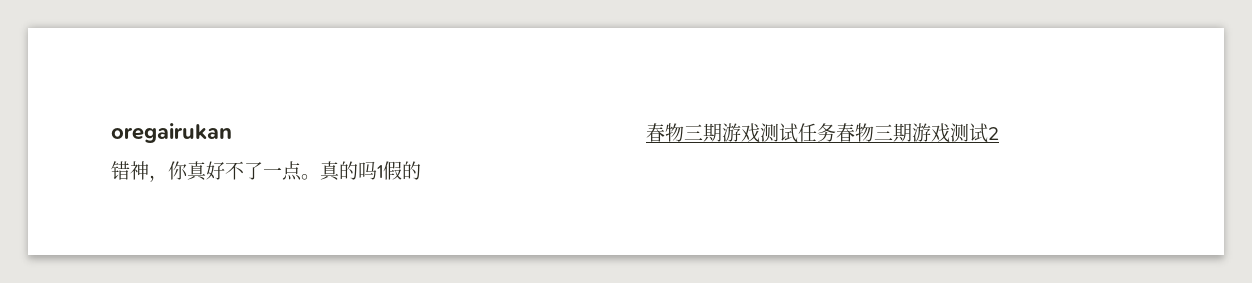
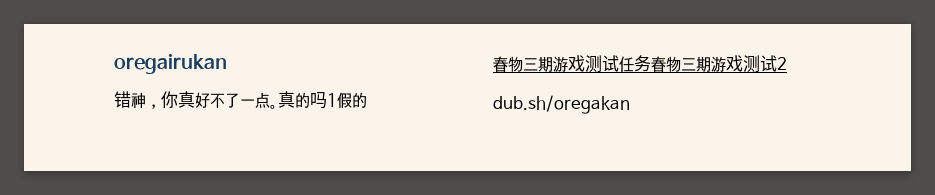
(999, 133) none -> [493,95,630,114] // dub.sh/oregakan

